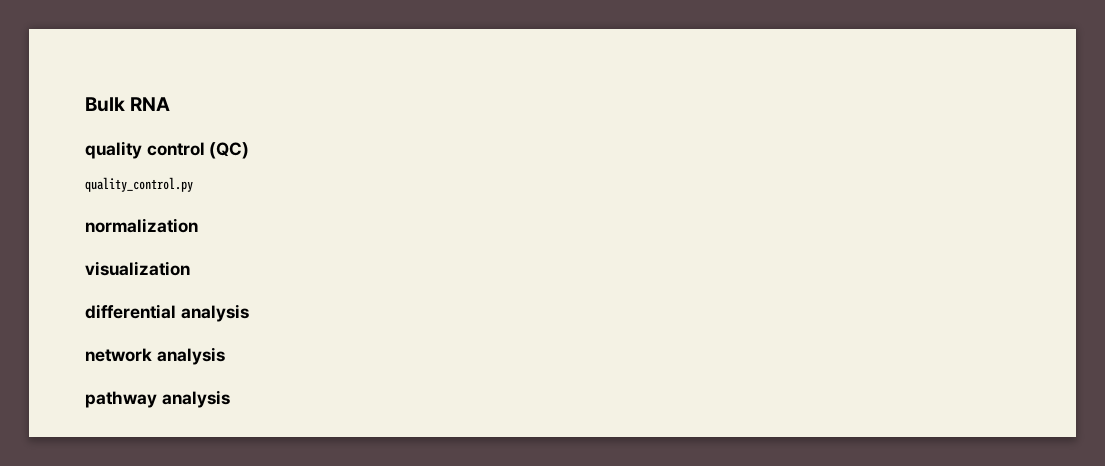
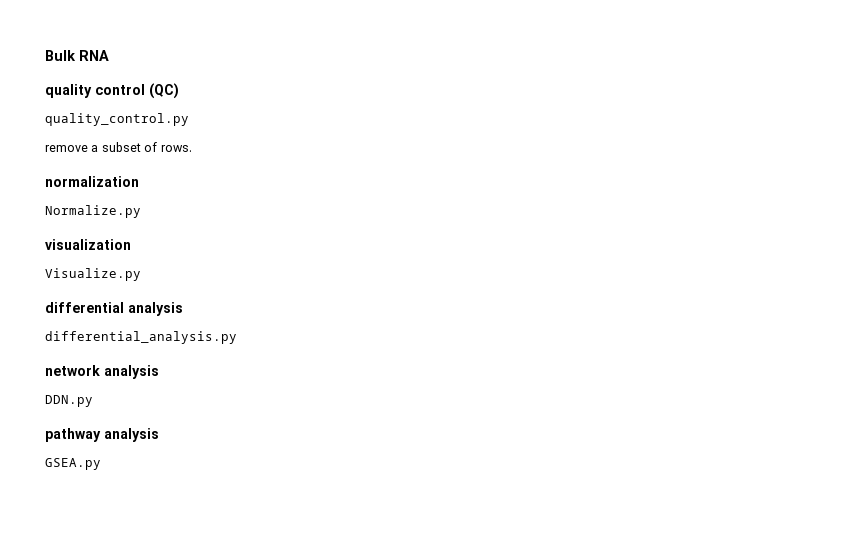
(193, 184) none -> [45,142,192,152] // remove a subset of rows.
(198, 225) none -> [45,205,141,218] // Normalize.py
(190, 268) none -> [45,268,141,281] // Visualize.py
(249, 313) none -> [45,331,237,344] // differential_analysis.py
(225, 356) none -> [45,395,93,407] // DDN.py
(230, 399) none -> [45,458,101,470] // GSEA.py

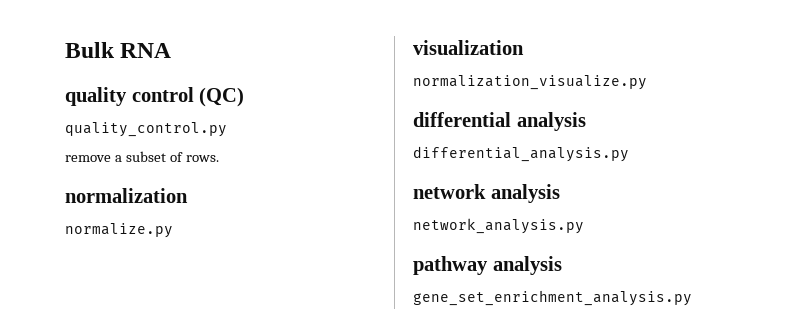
[45,205,141,218] Normalize.py -> [65,223,173,238] normalize.py
[45,268,141,281] Visualize.py -> [413,75,647,90] normalization_visualize.py
[45,395,93,407] DDN.py -> [413,218,584,234] network_analysis.py
[45,458,101,470] GSEA.py -> [413,290,692,306] gene_set_enrichment_analysis.py

